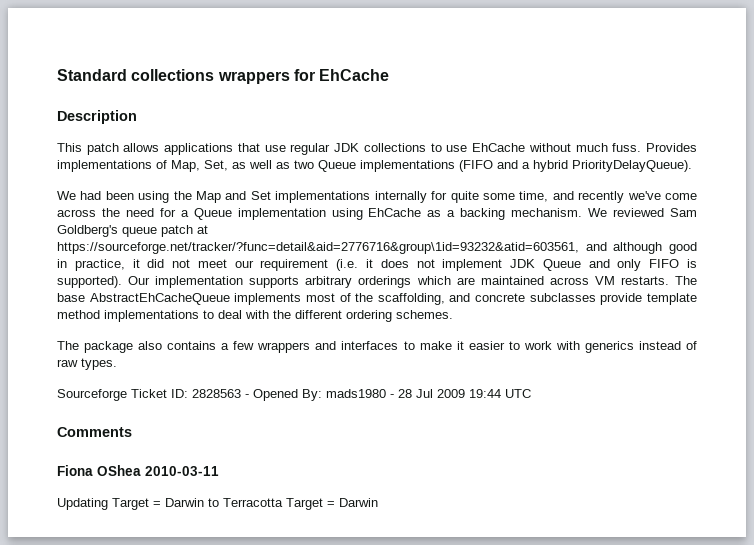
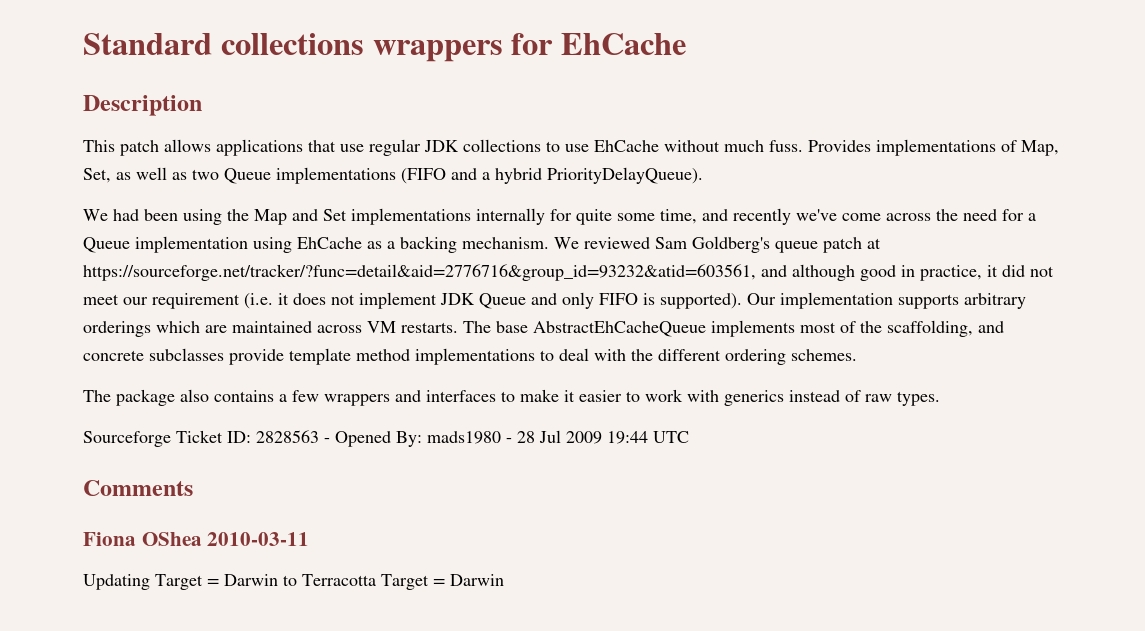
[57,242,579,254] https://sourceforge.net/tracker/?func=detail&aid=2776716&group\1id=93232&atid=603561, -> [83,264,756,281] https://sourceforge.net/tracker/?func=detail&aid=2776716&group_id=93232&atid=603561,

